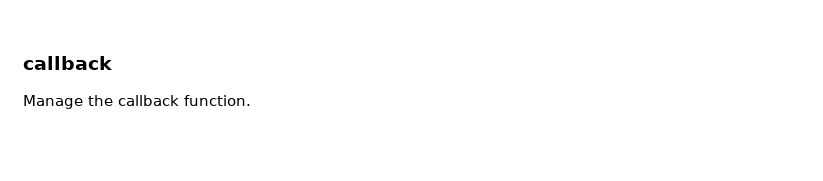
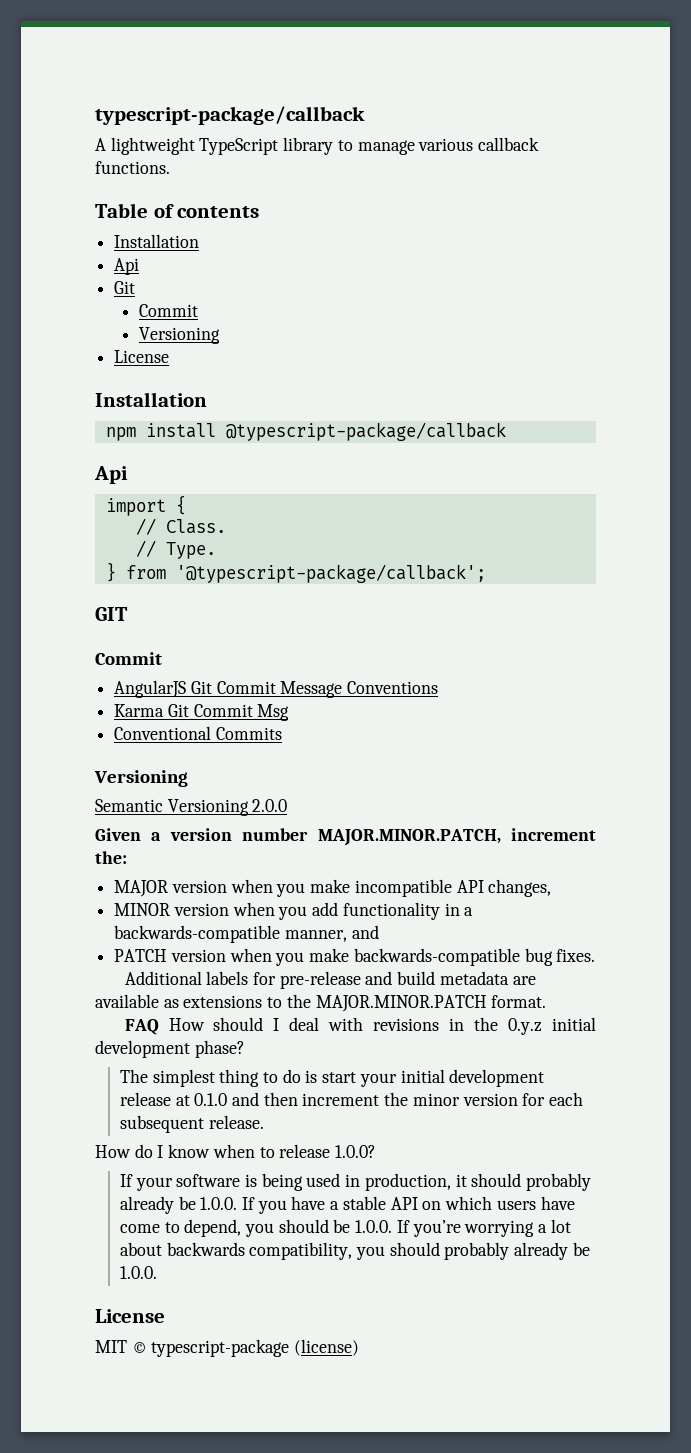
[23,56,112,70] [23,95,251,109] callback // Manage the callback function. -> [95,106,365,125] [95,137,540,155] [95,161,170,174] [95,203,260,218] [114,234,200,248] [114,258,140,275] [114,281,136,294] [139,304,199,317] [139,327,221,344] [114,350,170,363] [95,392,207,407] [105,422,506,441] [94,466,128,484] [105,495,186,516] [135,518,226,535] [135,540,216,559] [105,562,486,583] [95,607,128,621] [95,652,162,665] [114,680,439,698] [114,704,290,721] [114,726,282,740] [94,770,188,787] [95,799,288,816] [95,828,596,846] [95,851,127,864] [114,879,552,897] [114,902,474,920] [114,925,379,943] [114,948,596,966] [124,971,536,989] [95,994,547,1012] [124,1017,596,1035] [95,1040,245,1058] [119,1069,545,1087] [119,1092,584,1106] [119,1115,264,1133] [95,1144,377,1158] [119,1173,592,1191] [119,1196,575,1214] [119,1219,571,1237] [119,1242,590,1260] [119,1266,157,1279] [95,1309,165,1323] [95,1339,360,1357] typescript-package/callback // A lightweight TypeScript library to manage various callback functions. // Table of contents // Installation // Api // Git // Commit // Versioning // License // Installation // npm install @typescript-package/callback // Api // import { // // Class. // // Type. // } from '@typescript-package/callback'; // GIT // Commit // AngularJS Git Commit Message Conventions // Karma Git Commit Msg // Conventional Commits // Versioning // Semantic Versioning 2.0.0 // Given a version number MAJOR.MINOR.PATCH, increment the: // MAJOR version when you make incompatible API changes, // MINOR version when you add functionality in a backwards-compatible manner, and // PATCH version when you make backwards-compatible bug fixes. // Additional labels for pre-release and build metadata are available as extensions to the MAJOR.MINOR.PATCH format. // FAQ How should I deal with revisions in the 0.y.z initial development phase? // The simplest thing to do is start your initial development release at 0.1.0 and then increment the minor version for each subsequent release. // How do I know when to release 1.0.0? // If your software is being used in production, it should probably already be 1.0.0. If you have a stable API on which users have come to depend, you should be 1.0.0. If you’re worrying a lot about backwards compatibility, you should probably already be 1.0.0. // License // MIT © typescript-package (license)

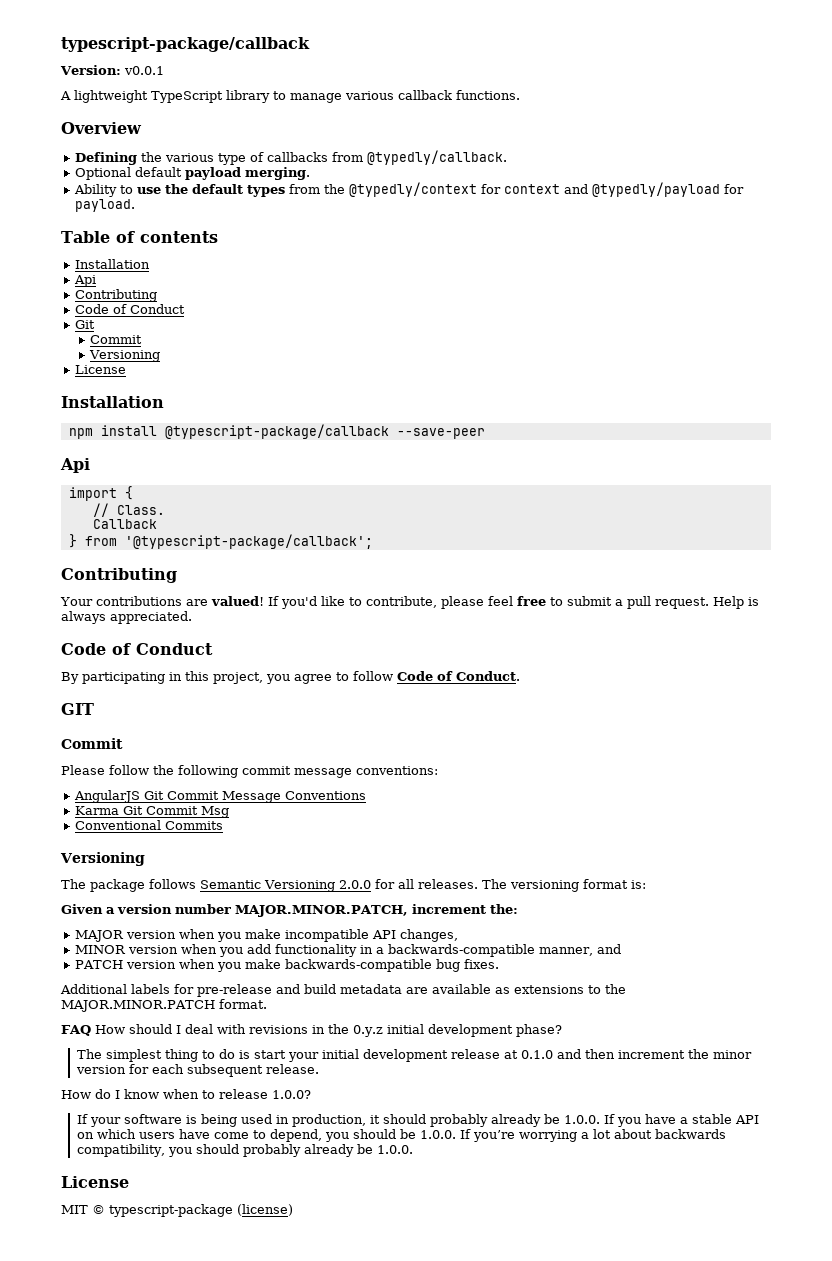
(365, 115) none -> [60,65,164,75] // Version: v0.0.1
(170, 167) none -> [61,122,142,134] [74,150,507,165] [74,167,310,180] [73,182,744,197] [74,199,135,212] // Overview // Defining the various type of callbacks from @typedly/callback. // Optional default payload merging. // Ability to use the default types from the @typedly/context for context and @typedly/payload for payload.
(140, 266) none -> [74,289,157,302] [74,304,185,314] // Contributing // Code of Conduct
(506, 431) none -> [396,428,485,439] --save-peer
[135,540,216,559] // Type. -> [92,519,157,529] Callback
[95,607,128,621] [95,652,162,665] GIT // Commit -> [61,568,177,583] [60,596,759,609] [61,611,192,624] [61,643,213,655] [61,671,520,684] [61,703,94,715] [61,738,123,749] [61,765,438,778] Contributing // Your contributions are valued! If you'd like to contribute, please feel free to submit a pull request. Help is always appreciated. // Code of Conduct // By participating in this project, you agree to follow Code of Conduct. // GIT // Commit // Please follow the following commit message conventions:
(188, 778) none -> [61,879,196,892] The package follows
(288, 805) none -> [374,879,646,892] for all releases. The versioning format is:

